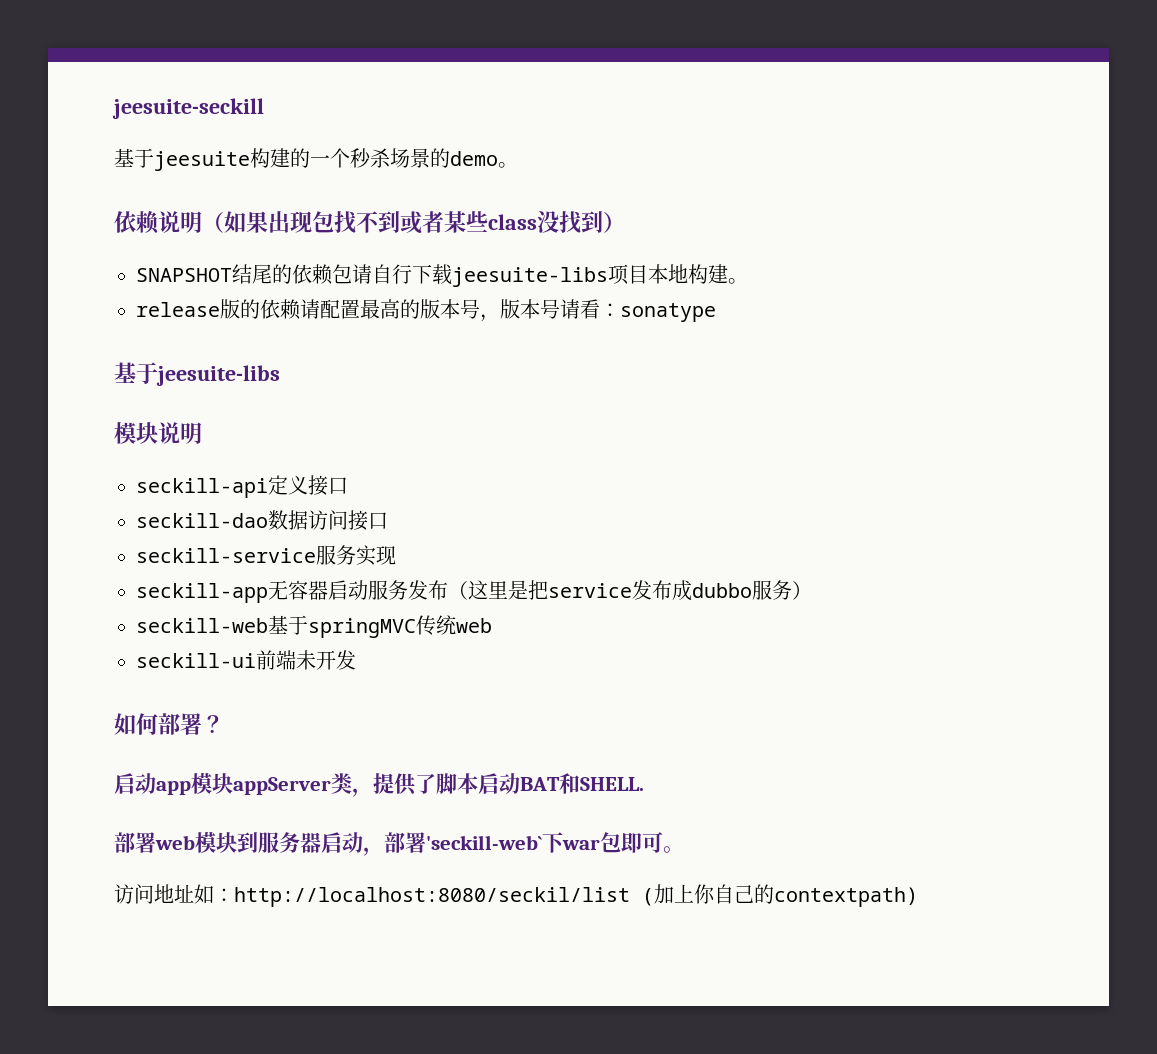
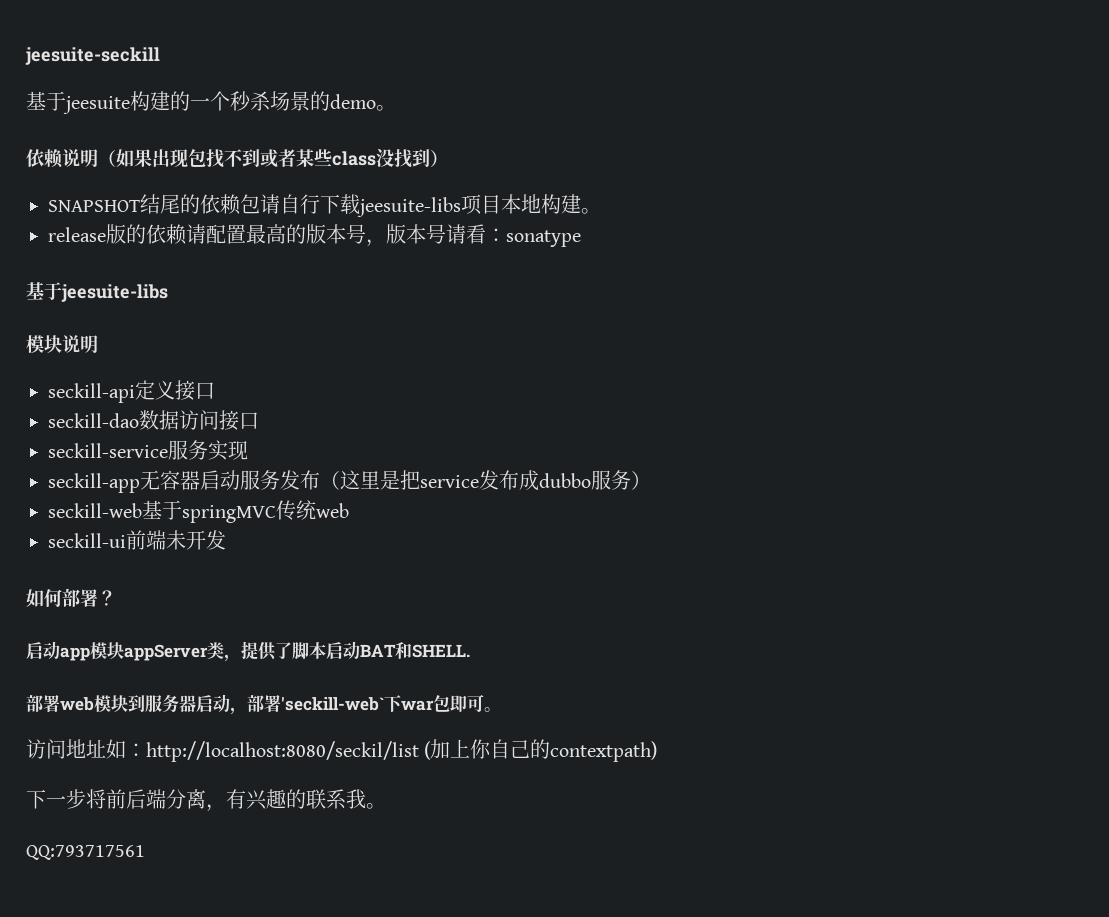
(918, 897) none -> [26,789,386,812] [26,845,145,860] // 下一步将前后端分离，有兴趣的联系我。 // QQ:793717561

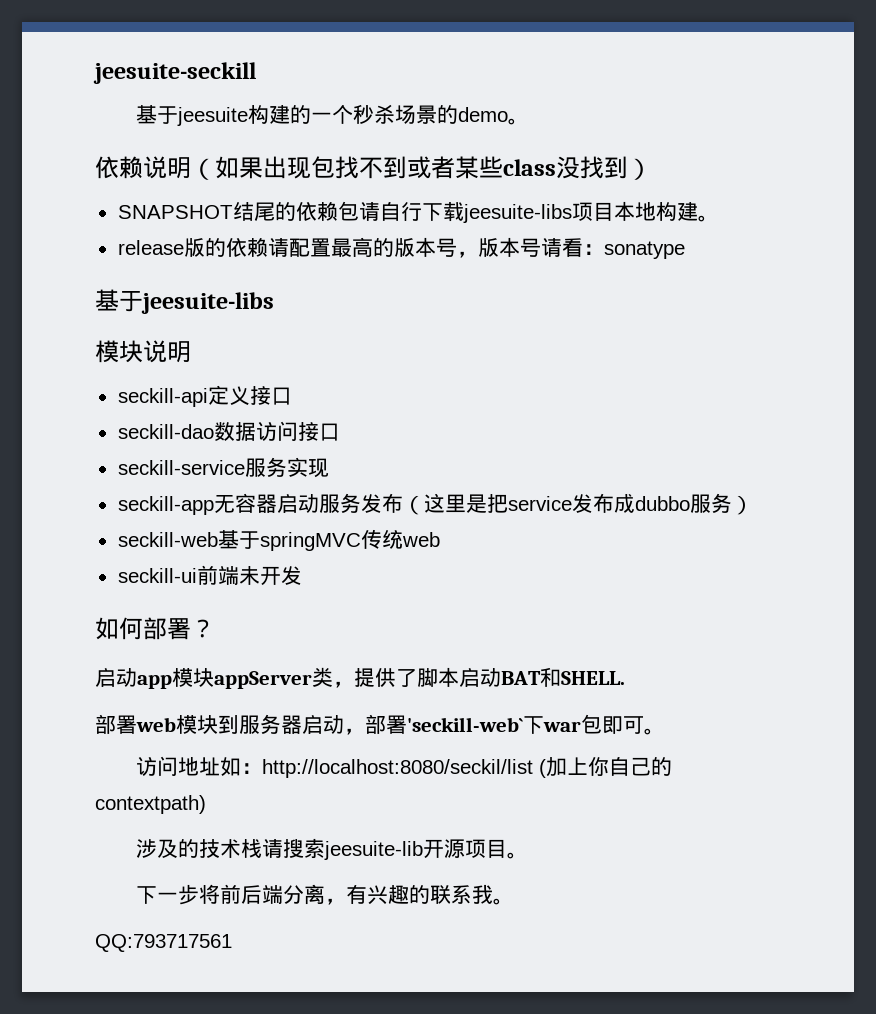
(658, 751) none -> [136,838,529,860] // 涉及的技术栈请搜索jeesuite-lib开源项目。

